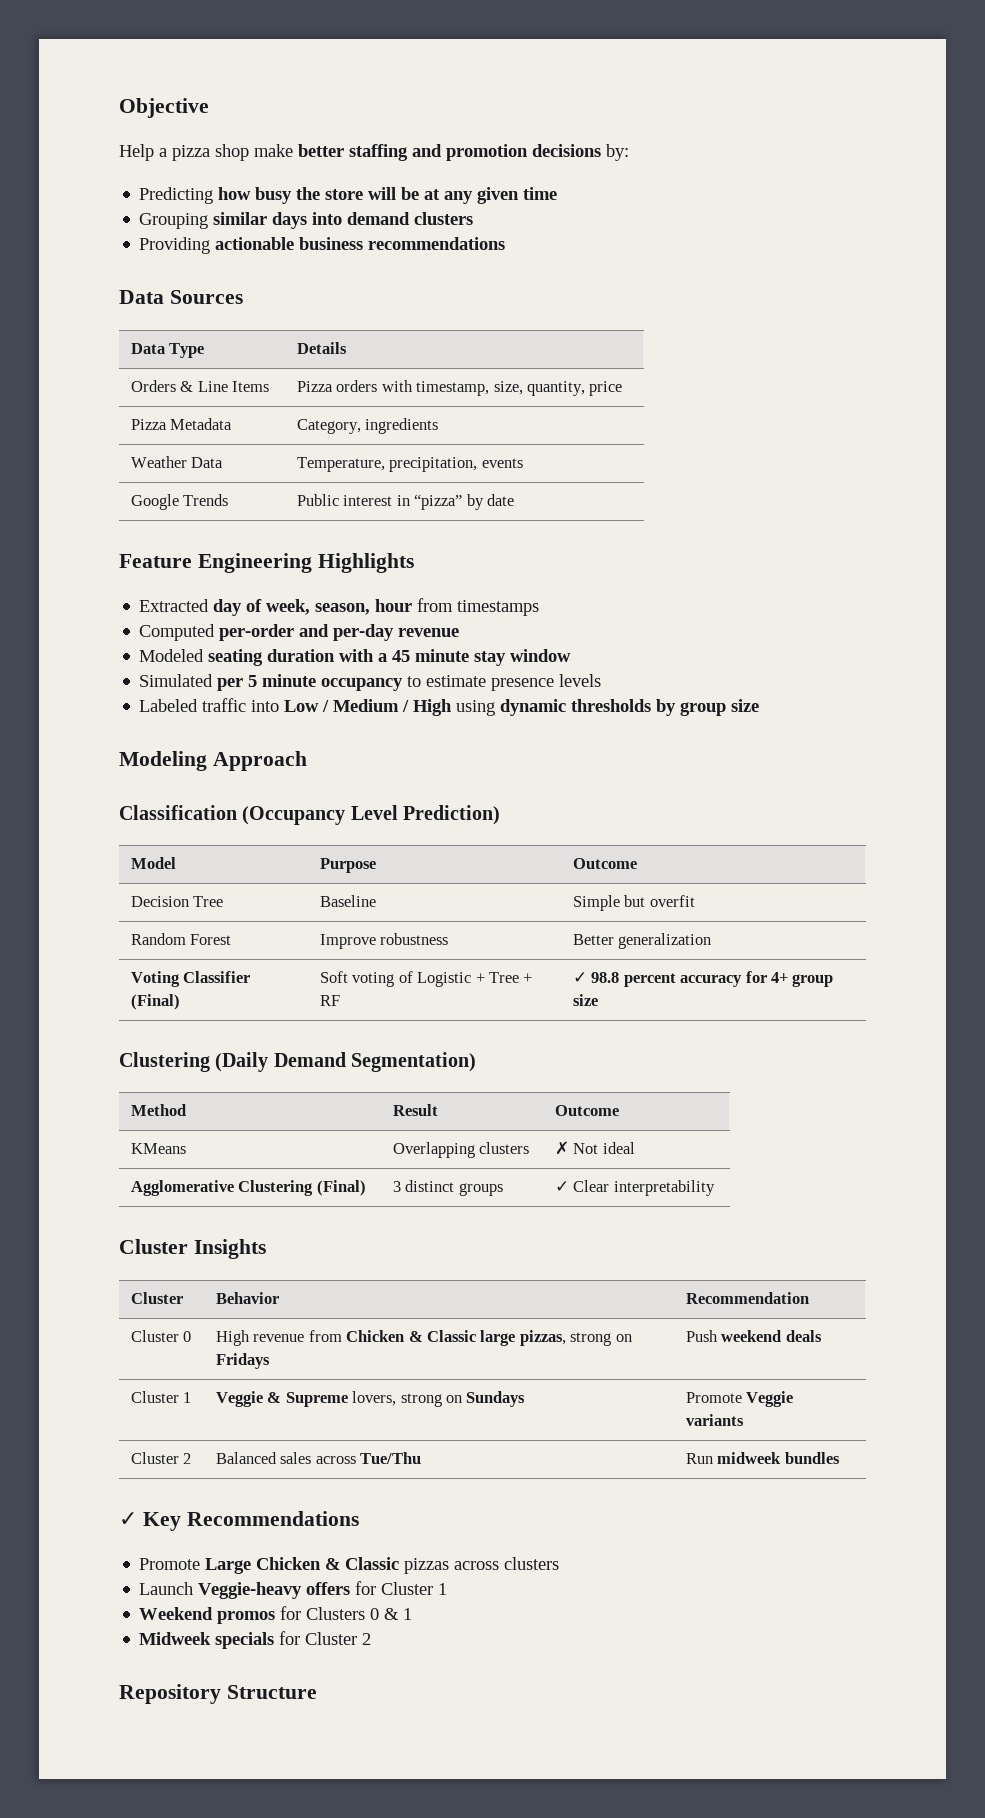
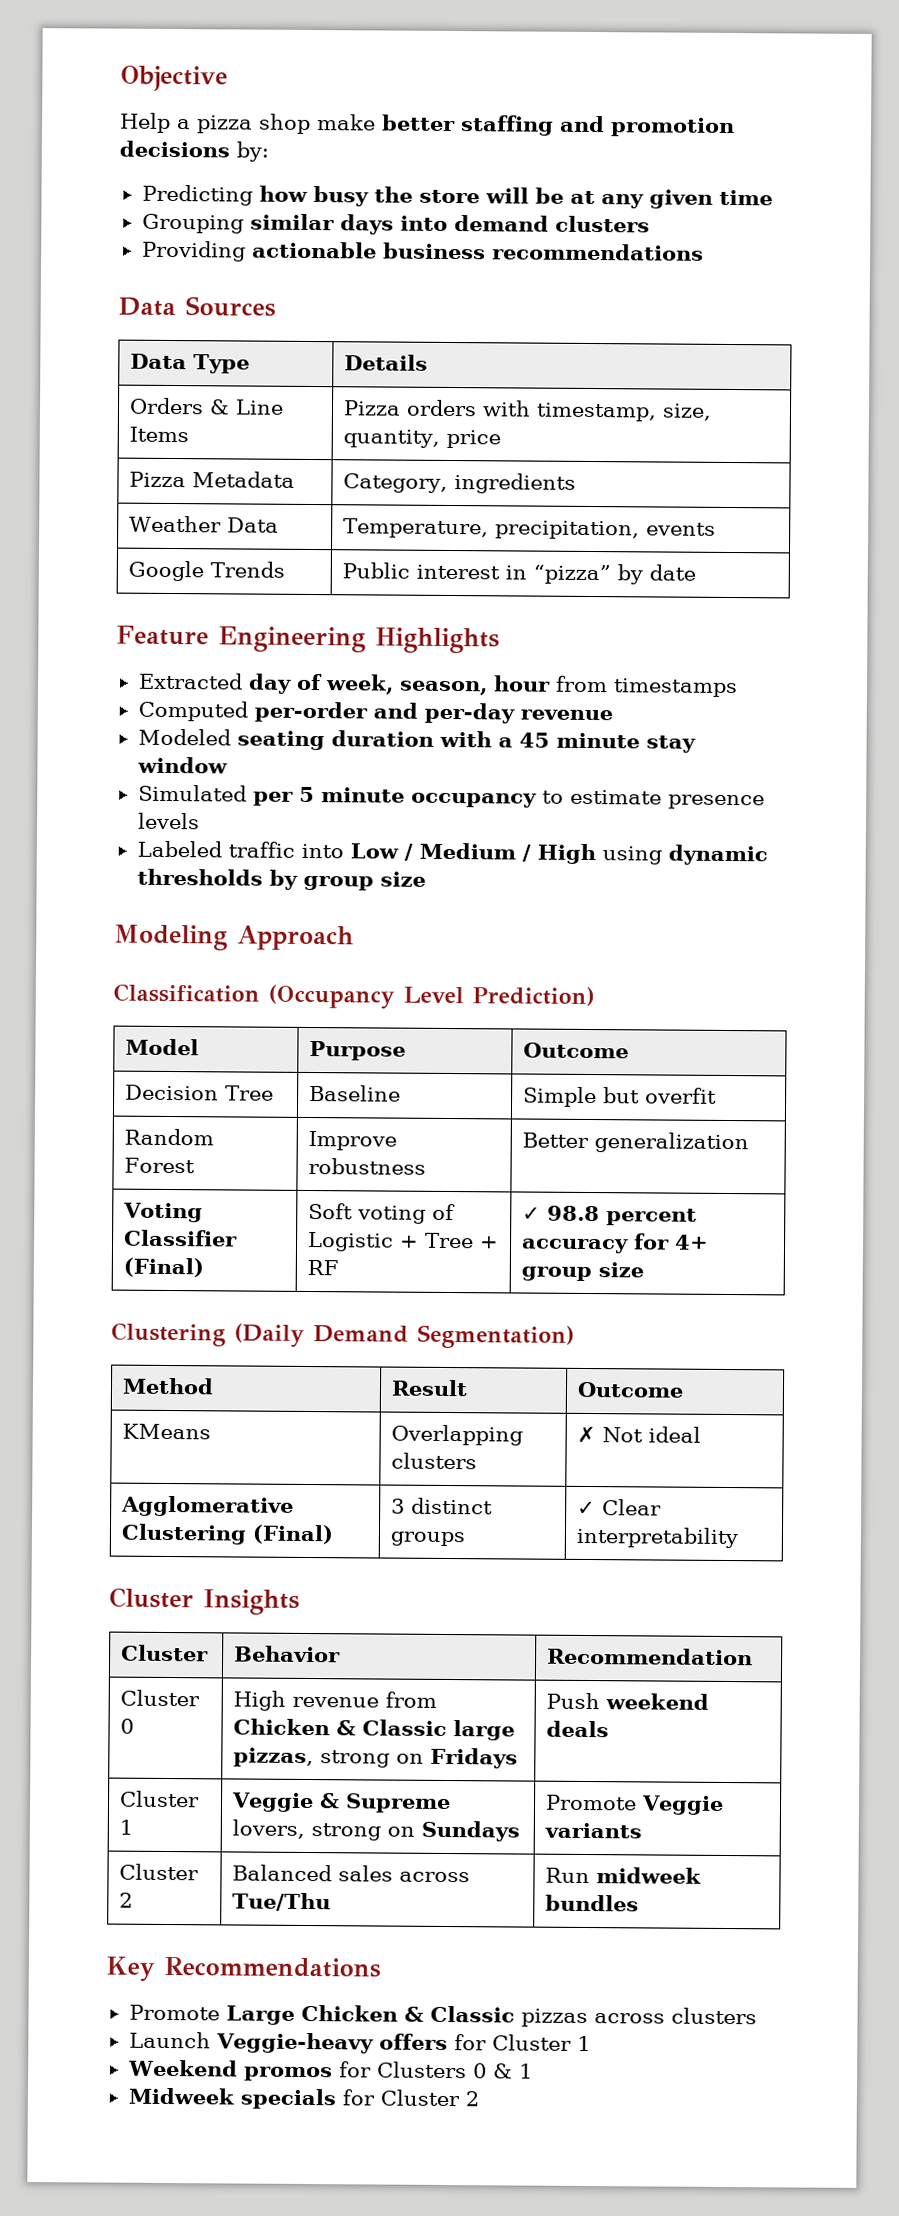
[119,1512,137,1526] ✓ -> (639, 1903) none
[119,1684,317,1704] // Repository Structure -> (479, 2099) none

